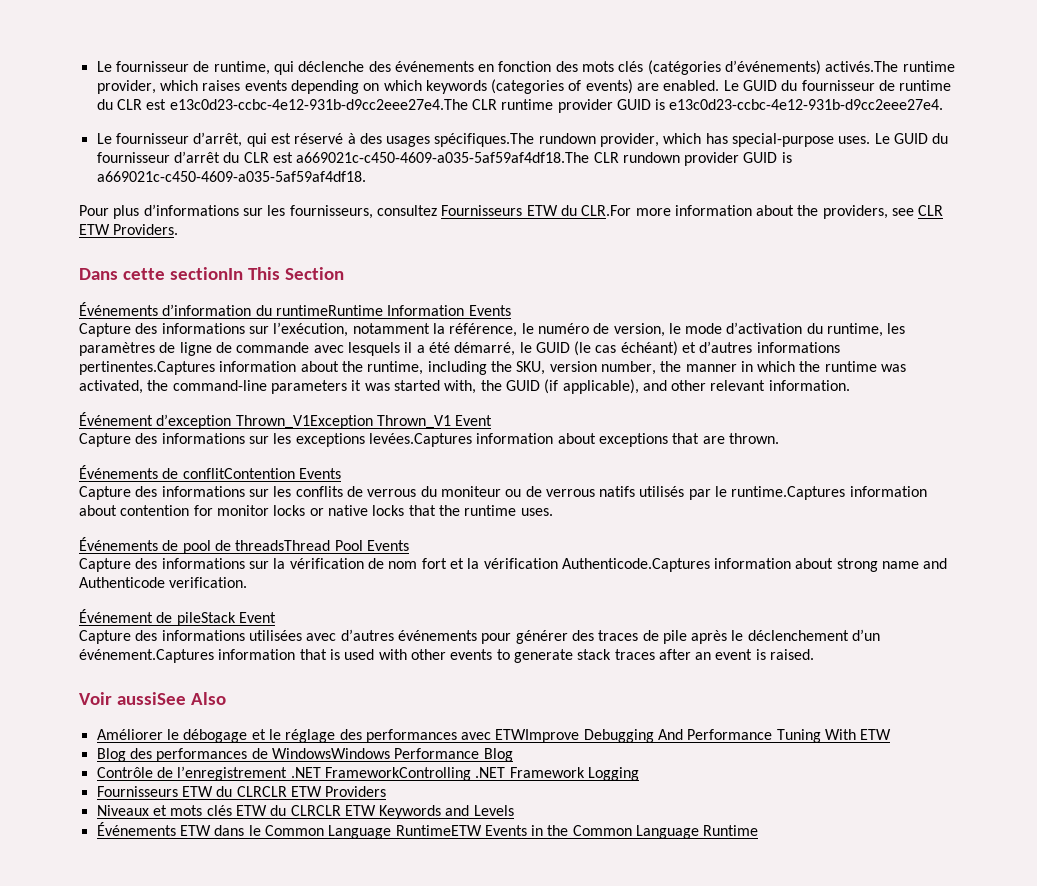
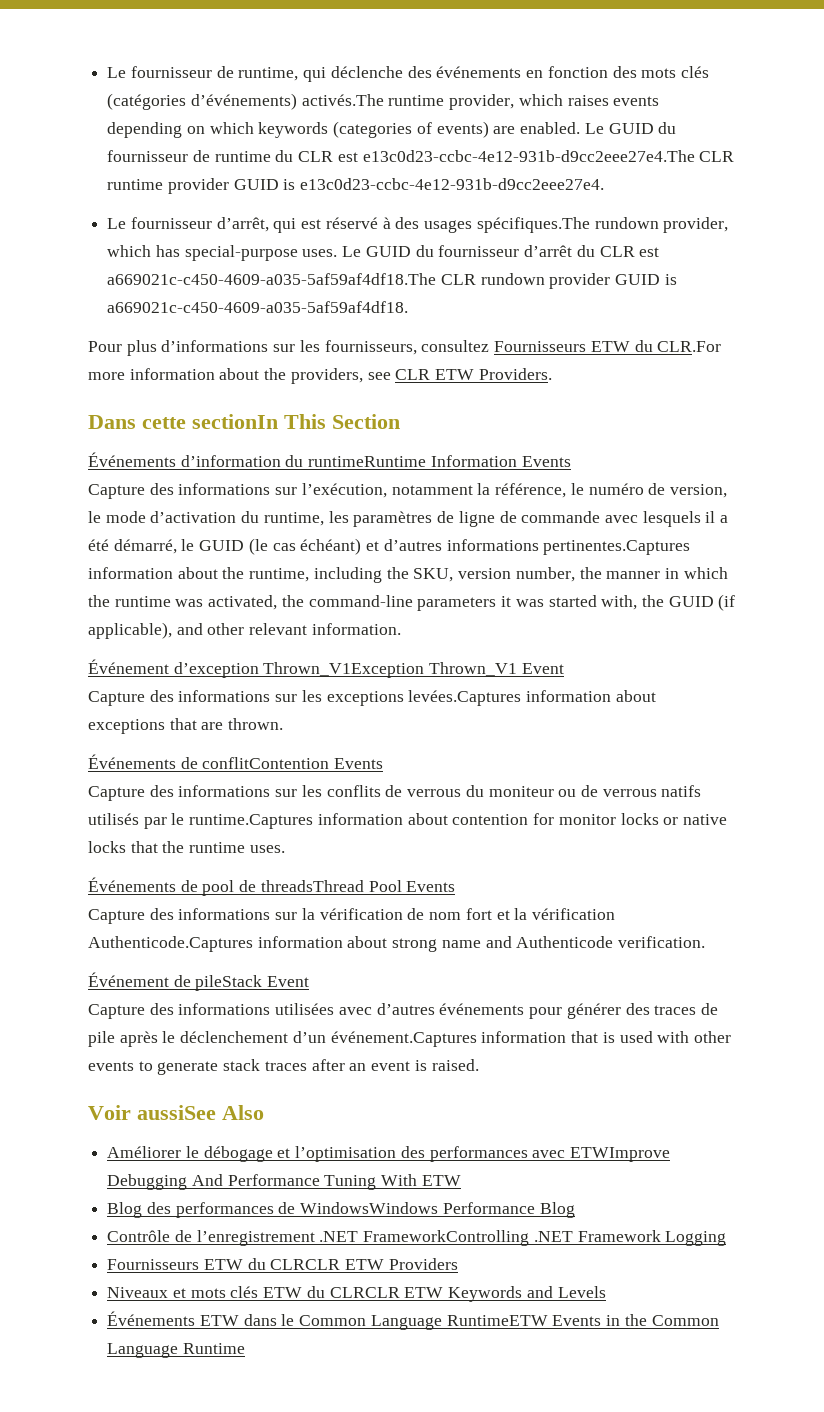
[268,729,336,743] le réglage -> [295,1146,397,1162] l’optimisation

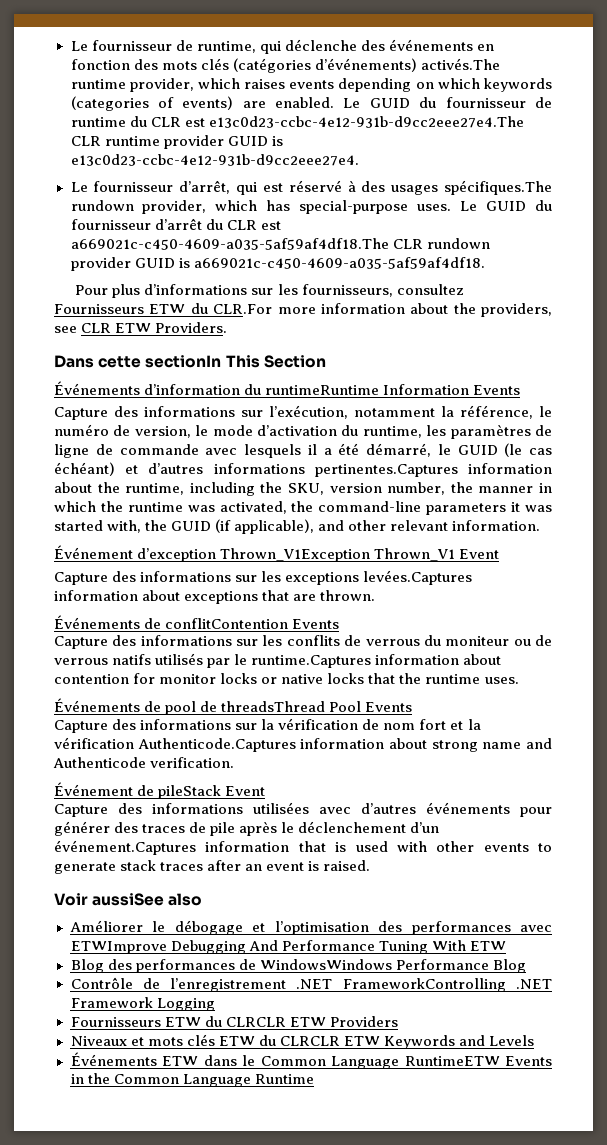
[222,1105,264,1120] Also -> [168,893,203,906] also

